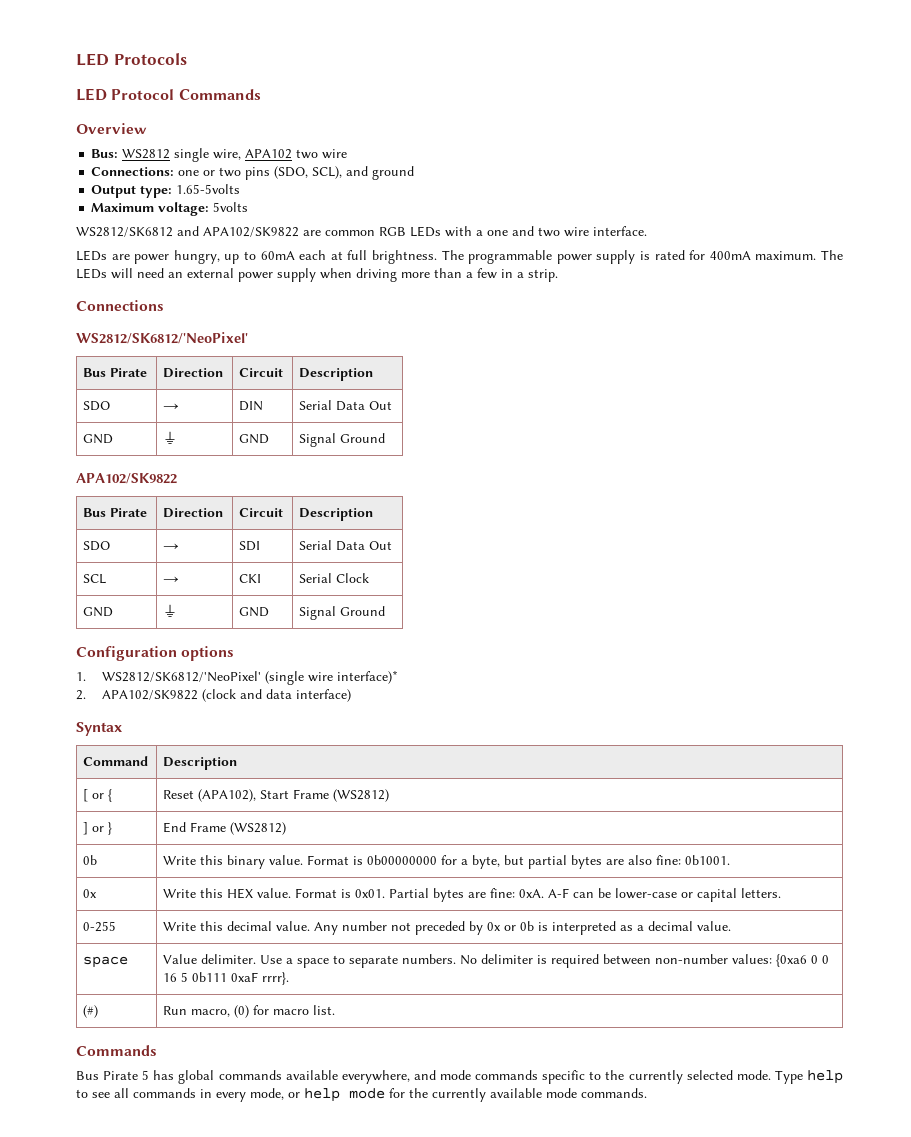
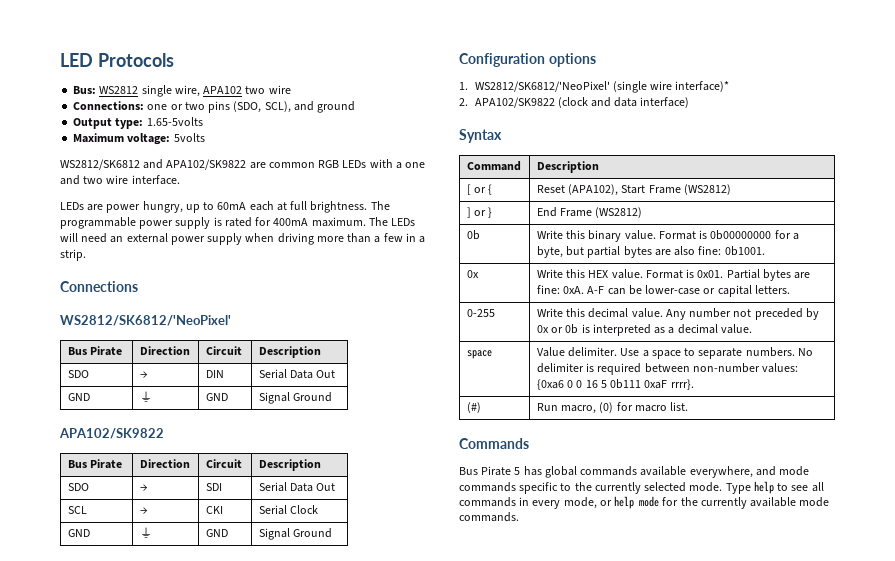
[76,88,261,101] [76,123,147,134] // LED Protocol Commands // Overview -> (174, 60) none

